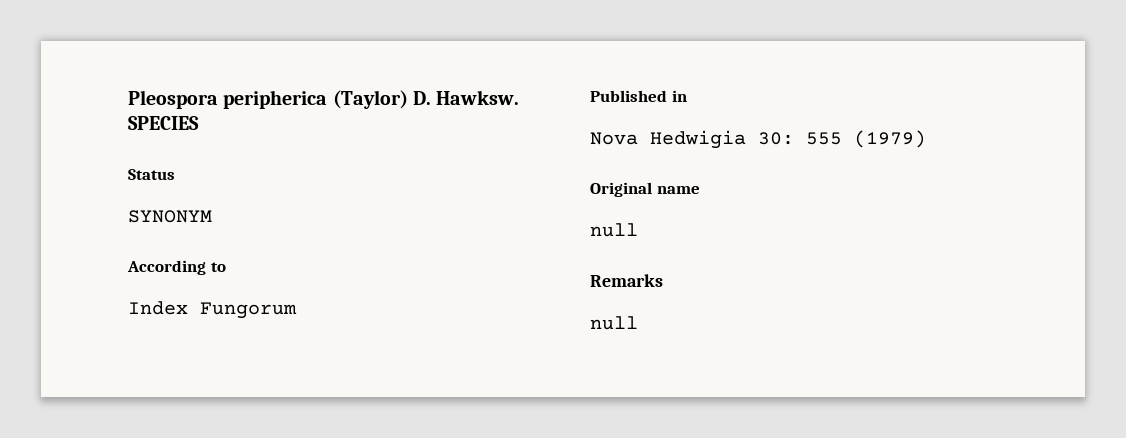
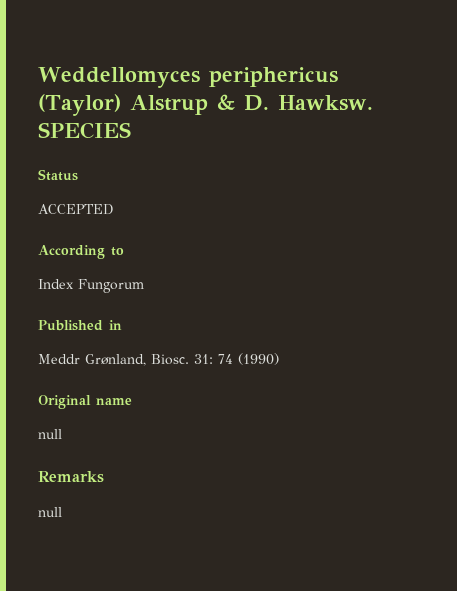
[128,90,408,109] Pleospora peripherica (Taylor) -> [38,67,338,88] [38,94,235,116] Weddellomyces periphericus (Taylor) Alstrup &
[128,210,212,223] SYNONYM -> [38,204,114,215] ACCEPTED
[590,130,926,149] Nova Hedwigia 30: 555 (1979) -> [38,353,279,366] Meddr Grønland, Biosc. 31: 74 (1990)

